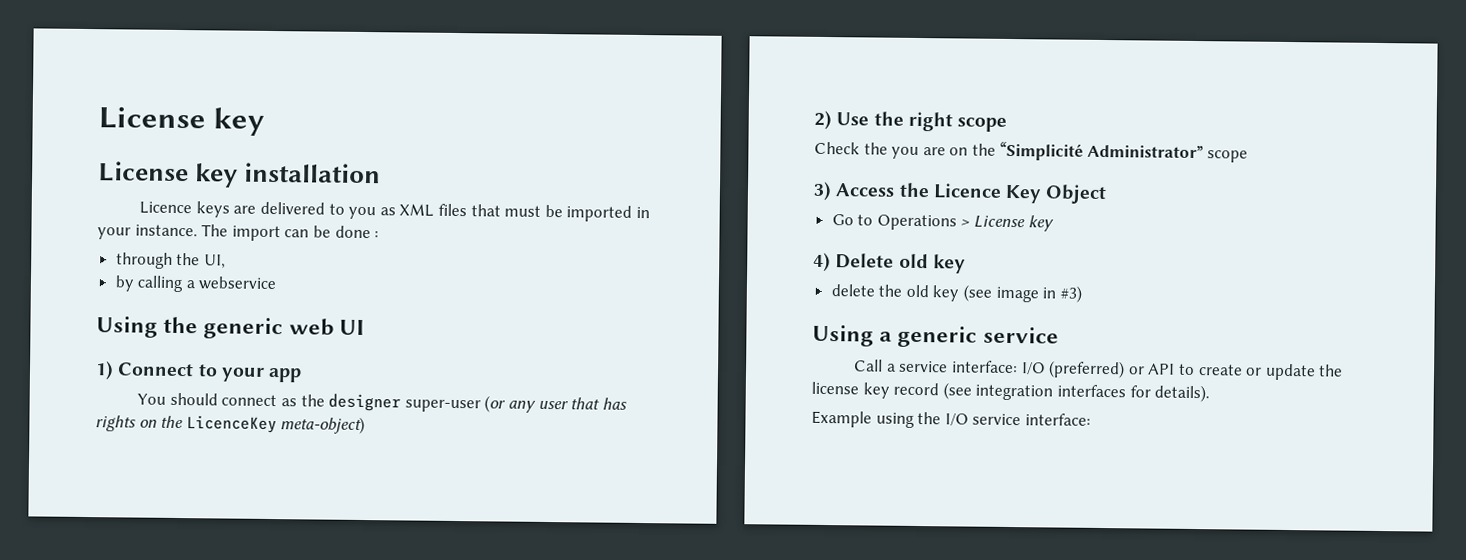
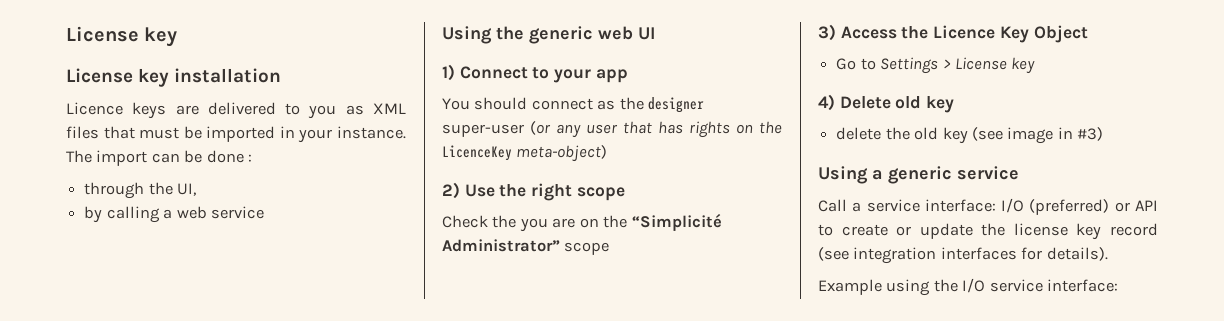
[198,276,278,291] webservice -> [176,206,264,219] web service
[876,214,957,231] Operations -> [880,57,939,74] Settings

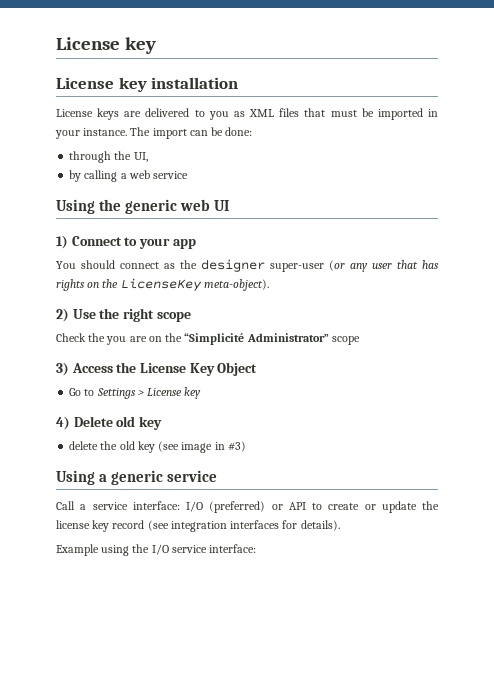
[66,102,123,115] Licence -> [56,109,93,117] License
[206,150,253,163] done : -> [225,127,253,136] done:
[442,145,608,162] LicenceKey meta-object) -> [120,278,269,291] LicenseKey meta-object).
[933,25,996,39] Licence -> [139,363,186,373] License

